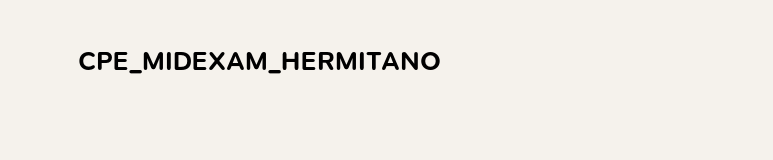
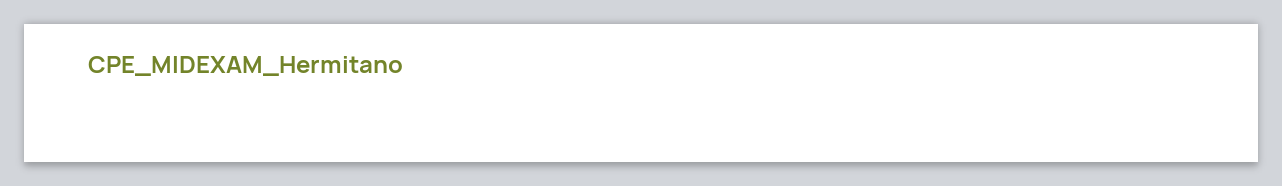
[78,51,441,74] CPE_MIDEXAM_HERMITANO -> [88,56,403,76] CPE_MIDEXAM_Hermitano

